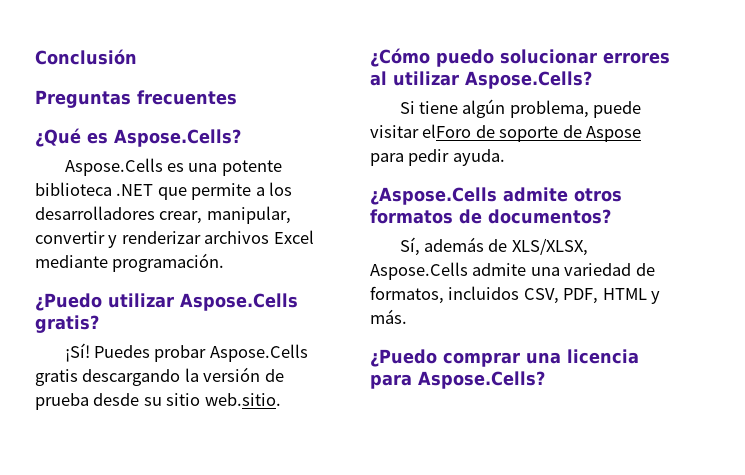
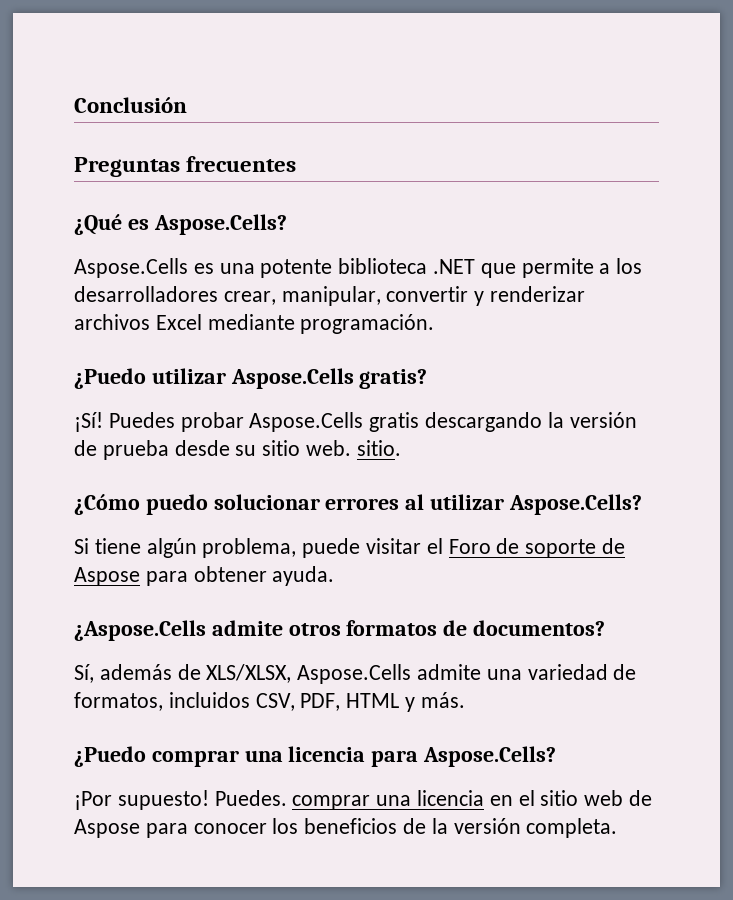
[204,393,281,406] web.sitio. -> [306,440,401,456] web. sitio.
[422,124,472,138] elForo -> [426,538,491,554] el Foro
[408,149,450,166] pedir -> [193,566,267,582] obtener
(545, 380) none -> [74,790,653,810] [74,818,618,838] // ¡Por supuesto! Puedes. comprar una licencia en el sitio web de Aspose para conocer los beneficios de la versión completa.

